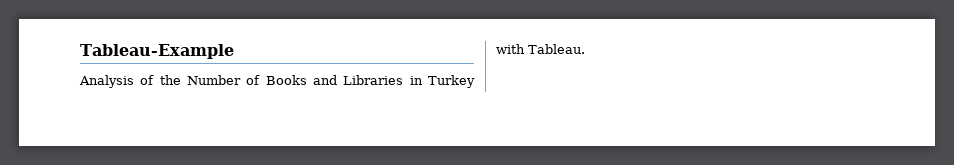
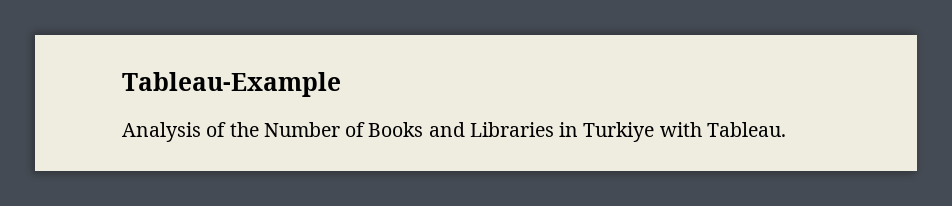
[427,75,475,88] Turkey -> [583,122,655,142] Turkiye

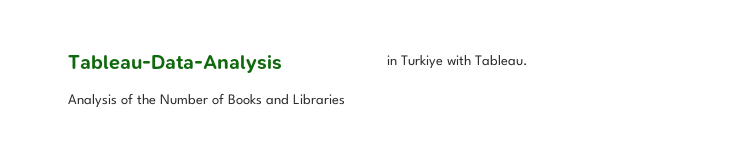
[122,72,341,97] Tableau-Example -> [68,54,282,73] Tableau-Data-Analysis

